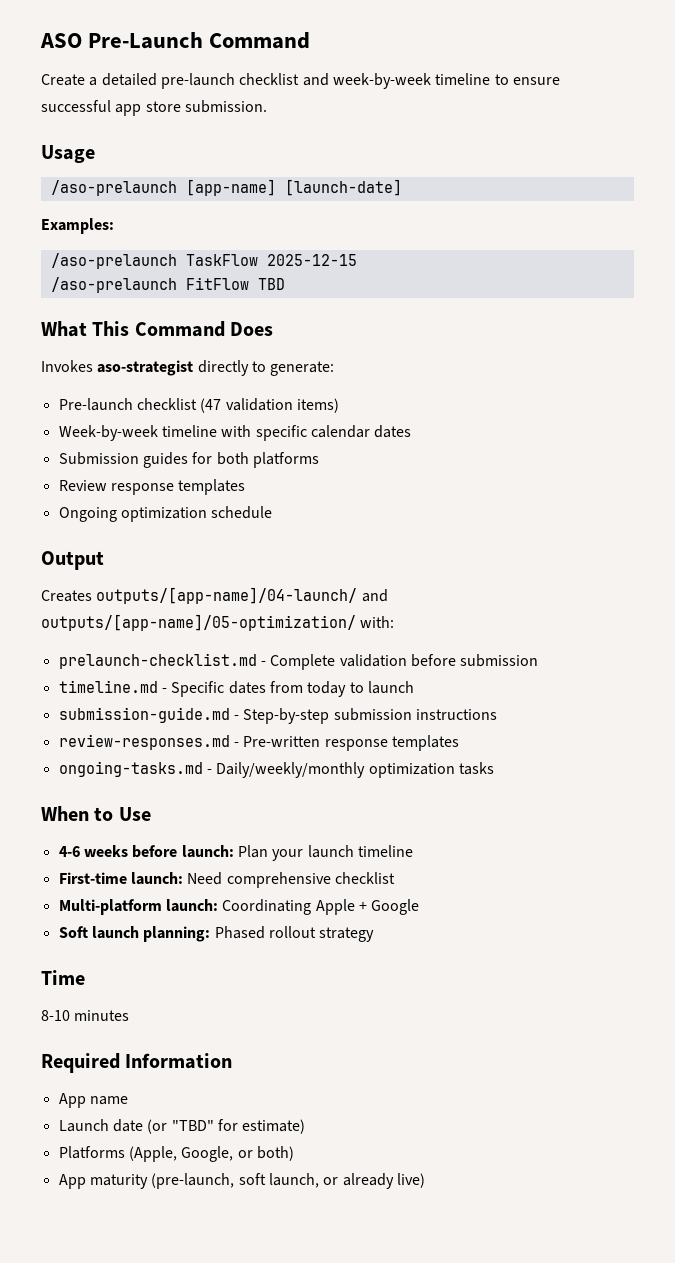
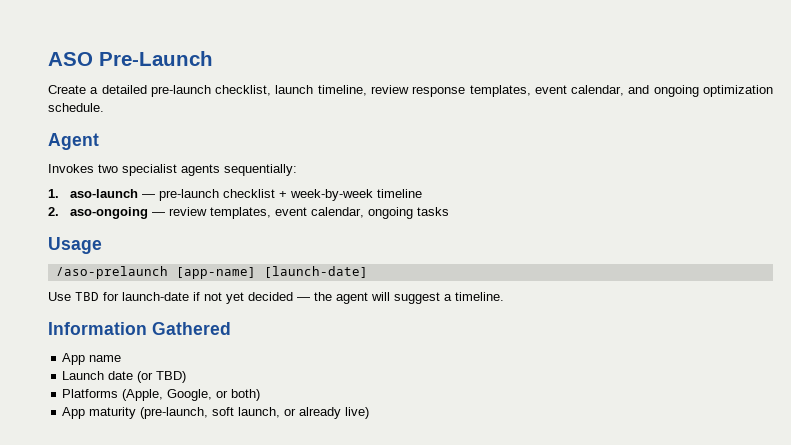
[209,32,311,49] Command -> (213, 58) none
[239,73,560,89] [41,100,267,116] [41,145,95,163] [50,179,402,196] [41,218,114,234] [50,253,357,269] [50,277,285,293] [41,321,274,337] [41,360,335,376] [58,398,339,413] [58,425,412,441] [58,452,319,468] [58,479,246,495] [58,506,273,522] [41,551,104,570] [41,587,388,604] [41,614,395,631] [58,653,539,670] [58,680,414,697] [58,707,497,724] [58,734,459,751] [58,761,494,778] [41,806,151,821] [58,845,413,861] [58,872,395,888] [58,899,420,915] [58,926,375,942] [41,970,85,985] [41,1010,130,1021] [41,1053,120,1073] checklist and week-by-week timeline to ensure successful app store submission. // Usage // /aso-prelaunch [app-name] [launch-date] // Examples: // /aso-prelaunch TaskFlow 2025-12-15 // /aso-prelaunch FitFlow TBD // What This Command Does // Invokes aso-strategist directly to generate: // Pre-launch checklist (47 validation items) // Week-by-week timeline with specific calendar dates // Submission guides for both platforms // Review response templates // Ongoing optimization schedule // Output // Creates outputs/[app-name]/04-launch/ and outputs/[app-name]/05-optimization/ with: // prelaunch-checklist.md - Complete validation before submission // timeline.md - Specific dates from today to launch // submission-guide.md - Step-by-step submission instructions // review-responses.md - Pre-written response templates // ongoing-tasks.md - Daily/weekly/monthly optimization tasks // When to Use // 4-6 weeks before launch: Plan your launch timeline // First-time launch: Need comprehensive checklist // Multi-platform launch: Coordinating Apple + Google // Soft launch planning: Phased rollout strategy // Time // 8-10 minutes // Required -> [215,85,774,97] [48,103,104,112] [48,133,99,150] [48,164,297,176] [48,189,423,201] [48,207,450,219] [48,237,102,254] [55,266,368,279] [48,292,504,304] checklist, launch timeline, review response templates, event calendar, and ongoing optimization schedule. // Agent // Invokes two specialist agents sequentially: // 1. aso-launch — pre-launch checklist + week-by-week timeline // 2. aso-ongoing — review templates, event calendar, ongoing tasks // Usage // /aso-prelaunch [app-name] [launch-date] // Use TBD for launch-date if not yet decided — the agent will suggest a timeline. //
(233, 1061) none -> [152,322,231,335] Gathered
[171,1119,306,1134] "TBD" for estimate) -> [156,371,187,383] TBD)

